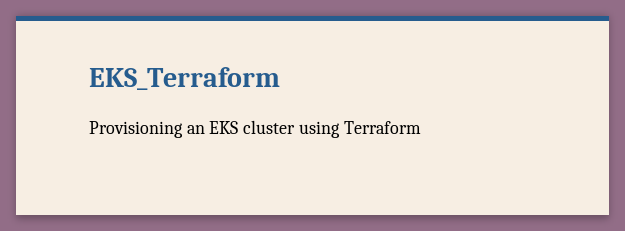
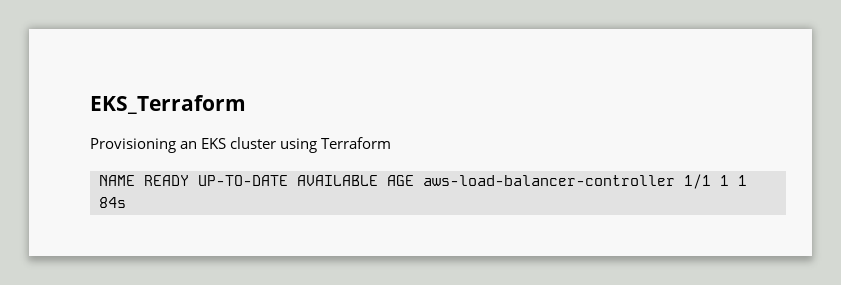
(421, 127) none -> [99,174,747,189] [99,197,126,208] // NAME READY UP-TO-DATE AVAILABLE AGE aws-load-balancer-controller 1/1 1 1 84s

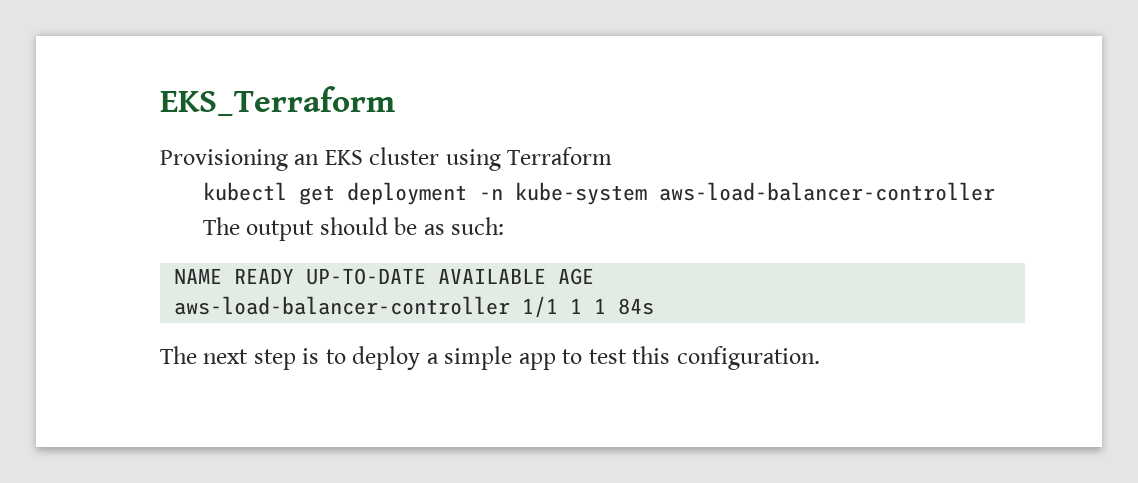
(392, 143) none -> [202,182,995,205] [202,217,505,241] // kubectl get deployment -n kube-system aws-load-balancer-controller The output should be as such:
(414, 180) none -> (595, 276) //
(126, 202) none -> [160,346,820,370] // The next step is to deploy a simple app to test this configuration.

